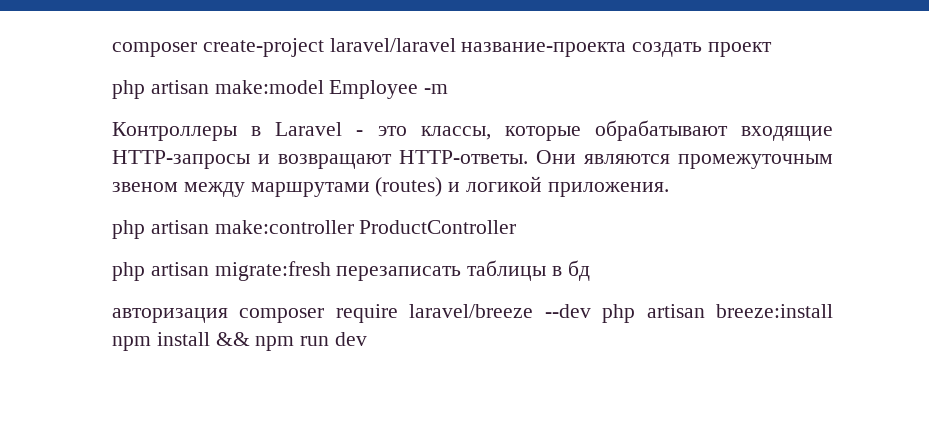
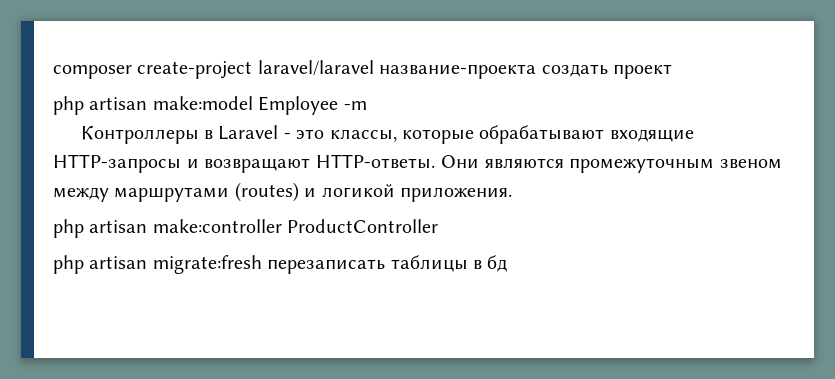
[112,304,834,323] [112,332,368,351] // авторизация composer require laravel/breeze --dev php artisan breeze:install npm install && npm run dev -> (508, 263) none

